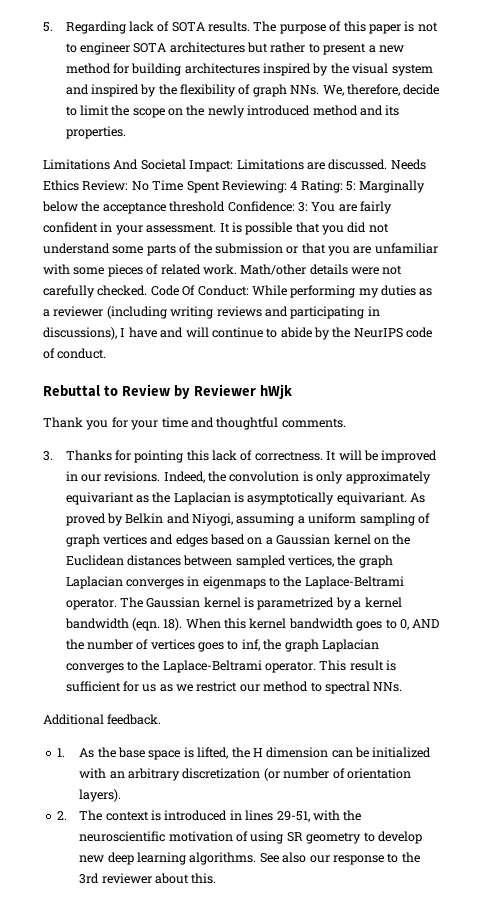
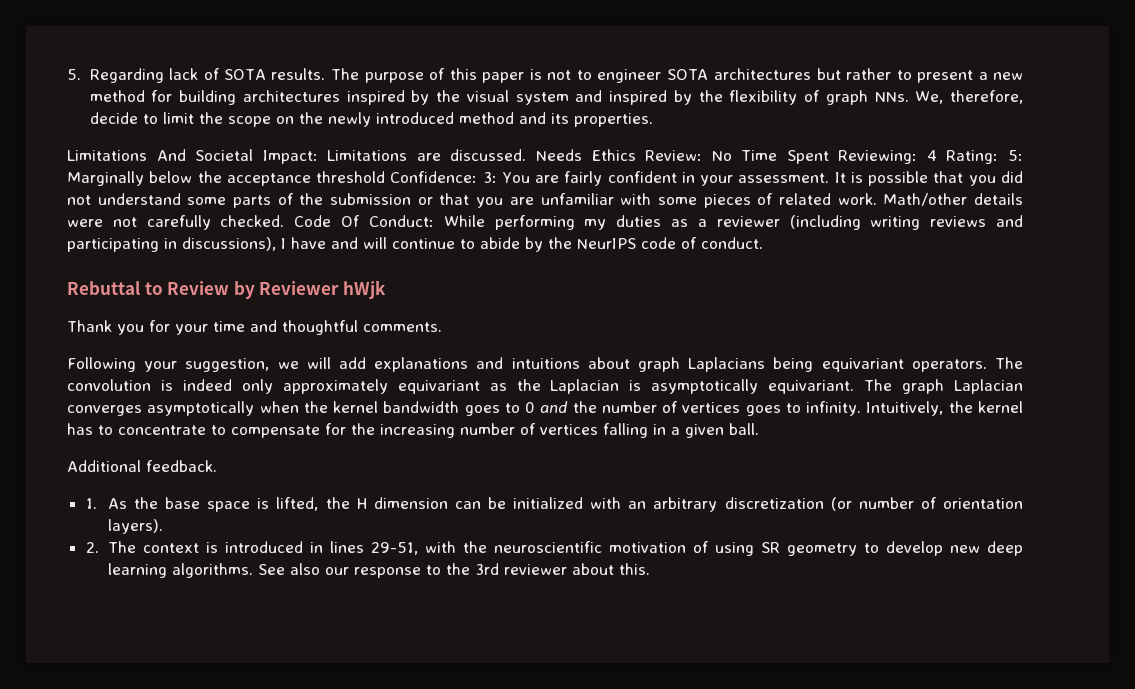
[43,450,438,463] [65,471,227,483] 3. Thanks for pointing this lack of correctness. It will be improved in our revisions. Indeed, the -> [67,357,1024,372] Following your suggestion, we will add explanations and intuitions about graph Laplacians being equivariant operators. The
(313, 476) none -> [182,379,232,391] indeed
[410,493,426,503] [65,513,430,526] [65,534,411,547] [65,555,393,568] [65,576,404,589] [65,597,402,610] [64,618,247,631] As proved by Belkin and Niyogi, assuming a uniform sampling of graph vertices and edges based on a Gaussian kernel on the Euclidean distances between sampled vertices, the graph Laplacian converges in eigenmaps to the Laplace-Beltrami operator. The Gaussian kernel is parametrized by a kernel bandwidth (eqn. 18). When this -> [864,379,1024,394] [67,401,328,416] The graph Laplacian converges asymptotically when the
[399,619,440,630] 0, AND -> [525,401,569,413] 0 and
[241,639,379,652] [65,660,397,673] [65,681,403,694] inf, the graph Laplacian converges to the Laplace-Beltrami operator. This result is sufficient for us as we restrict our method to spectral NNs. -> [806,401,1024,416] [67,423,759,438] infinity. Intuitively, the kernel has to concentrate to compensate for the increasing number of vertices falling in a given ball.

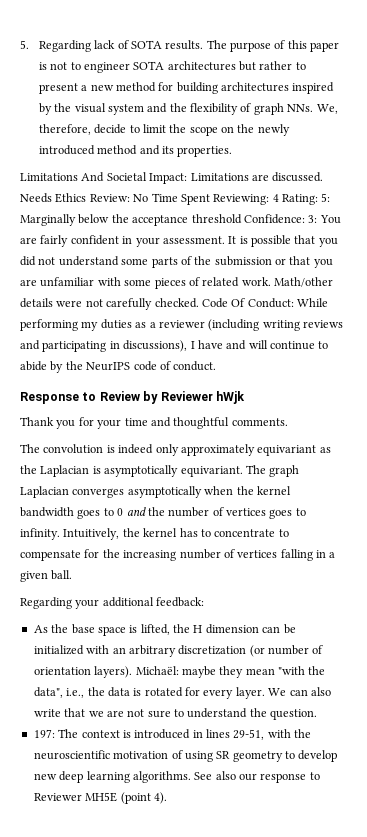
[609,90,692,105] inspired by -> (168, 108) none
[67,281,140,295] Rebuttal -> [20,392,79,404] Response
[67,357,987,372] Following your suggestion, we will add explanations and intuitions about graph Laplacians being equivariant operators. -> (288, 422) none
[67,460,217,472] [85,498,97,509] Additional feedback. // 1. -> [20,597,205,609] Regarding your additional feedback: //
[85,542,99,553] // 2. -> [135,666,326,678] [33,687,331,699] [33,708,318,720] [33,729,55,738] Michaël: maybe they mean "with the data", i.e., the data is rotated for every layer. We can also write that we are not sure to understand the question. // 197:
[445,563,650,575] the 3rd reviewer about this. -> [33,792,167,804] Reviewer MH5E (point 4).

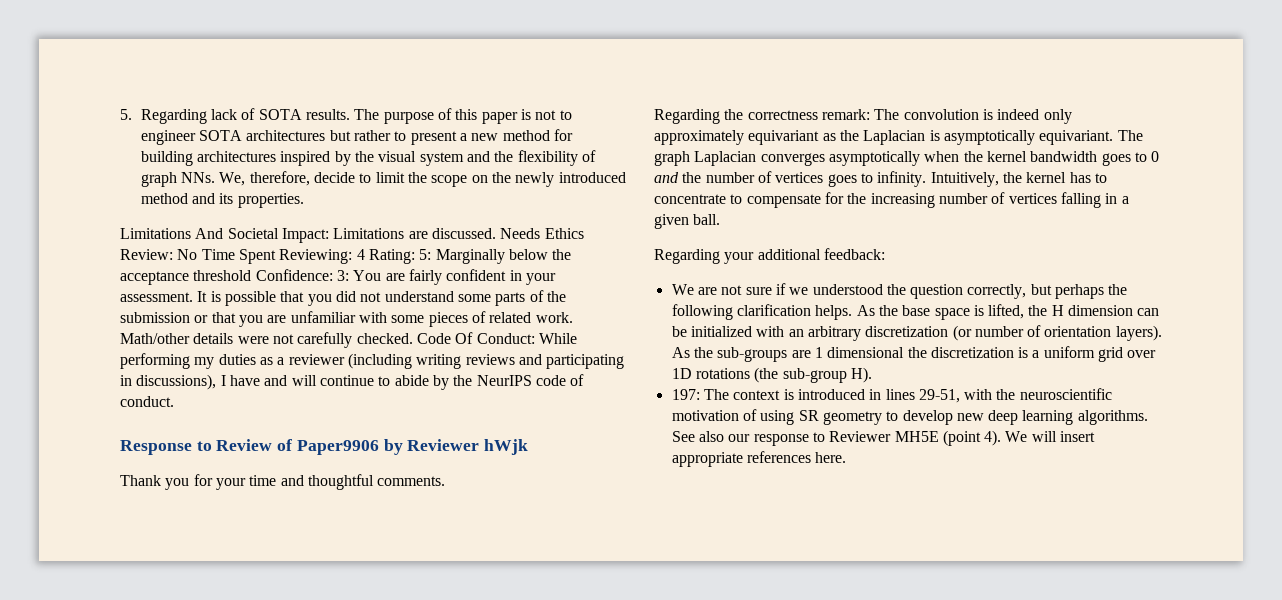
(140, 396) none -> [277,439,379,455] of Paper9906
(288, 422) none -> [654,109,870,124] Regarding the correctness remark:
(205, 602) none -> [671,283,1128,299] [671,304,853,320] We are not sure if we understood the question correctly, but perhaps the following clarification helps.
[135,666,326,678] [33,687,331,699] [33,708,318,720] Michaël: maybe they mean "with the data", i.e., the data is rotated for every layer. We can also write that we are not sure to understand the question. -> [671,346,1157,362] [671,367,872,383] As the sub-groups are 1 dimensional the discretization is a uniform grid over 1D rotations (the sub-group H).
(167, 798) none -> [1005,431,1096,442] [671,451,847,467] We will insert appropriate references here.

